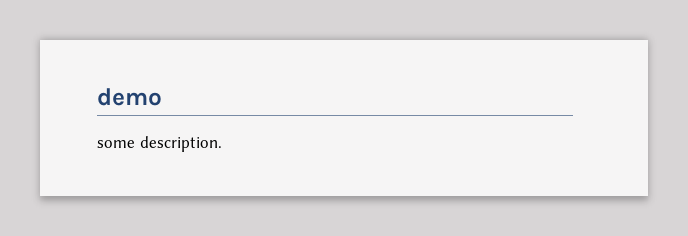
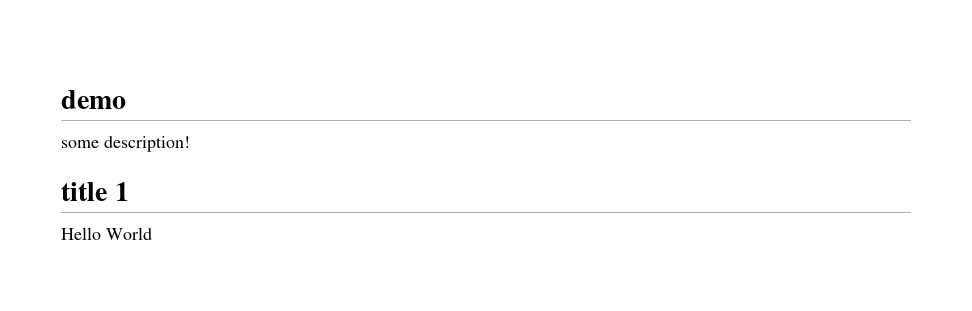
[139,136,222,152] description. -> [104,136,190,152] [61,182,129,201] [61,227,152,240] description! // title 1 // Hello World

